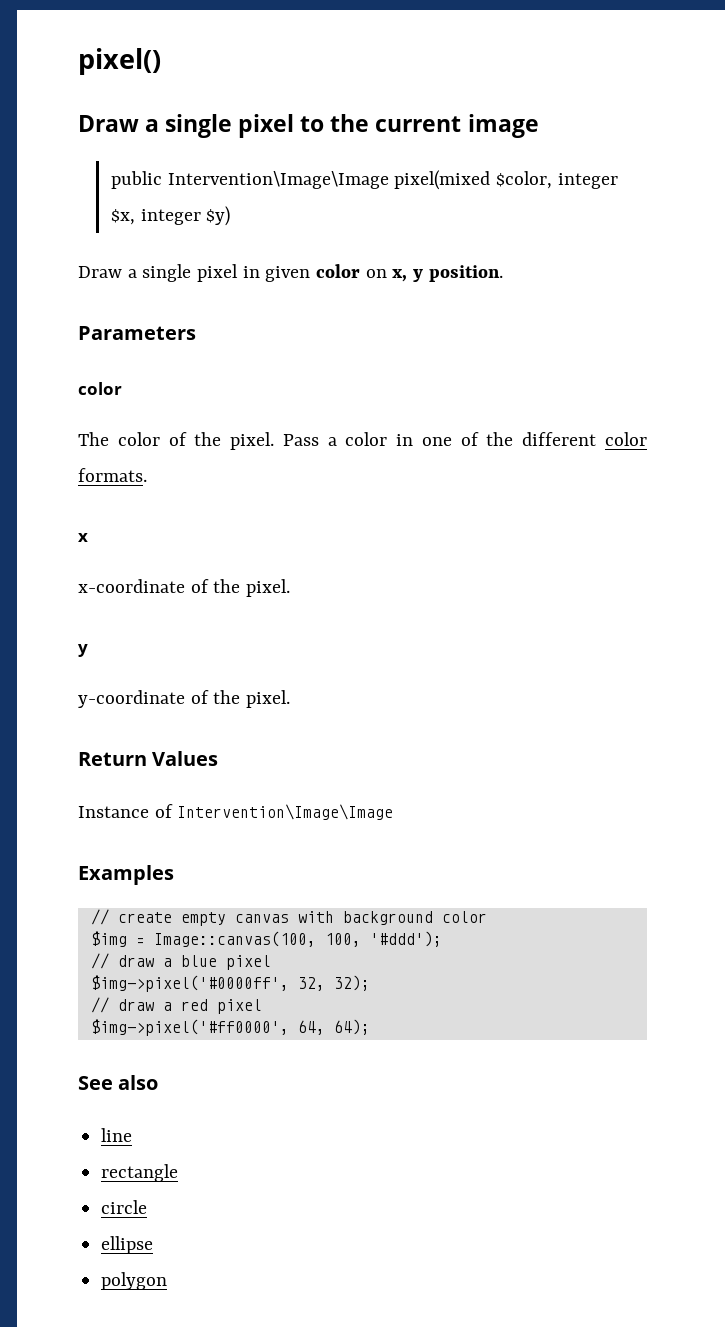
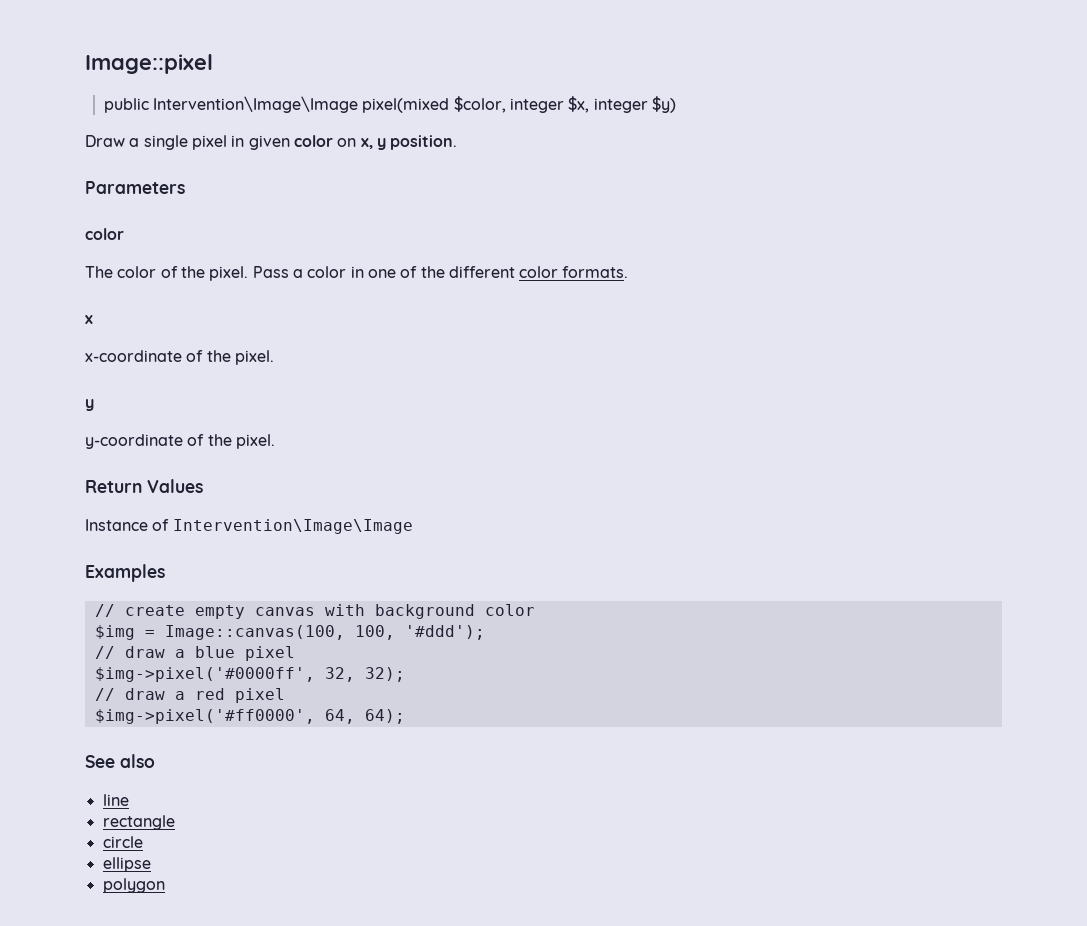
[78,48,161,75] [78,114,539,138] pixel() // Draw a single pixel to the current image -> [85,54,213,74] Image::pixel

